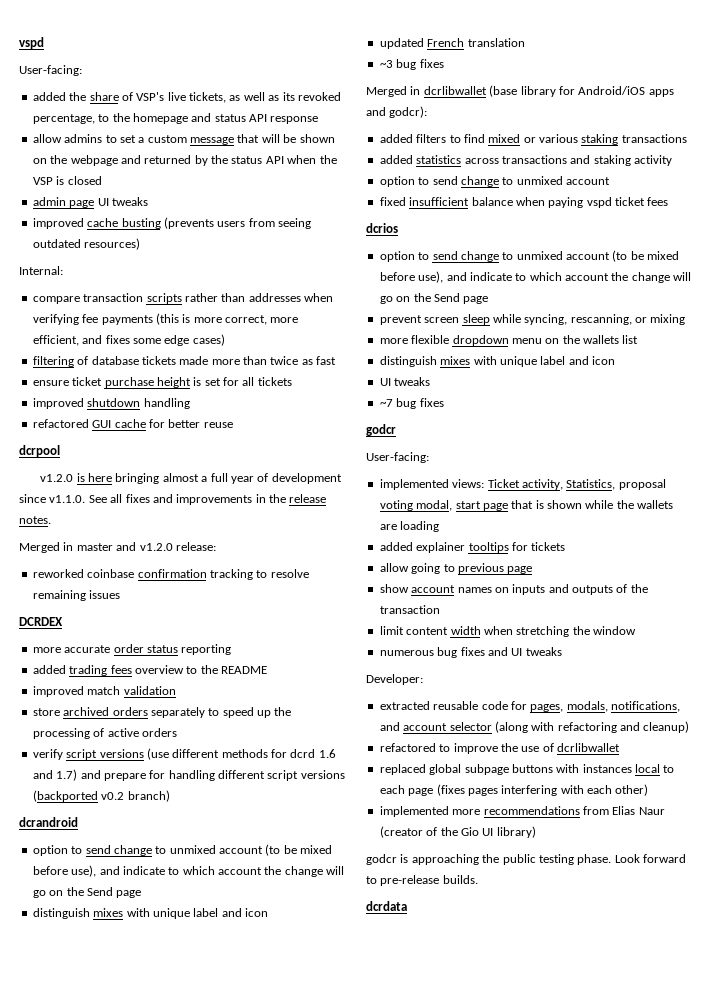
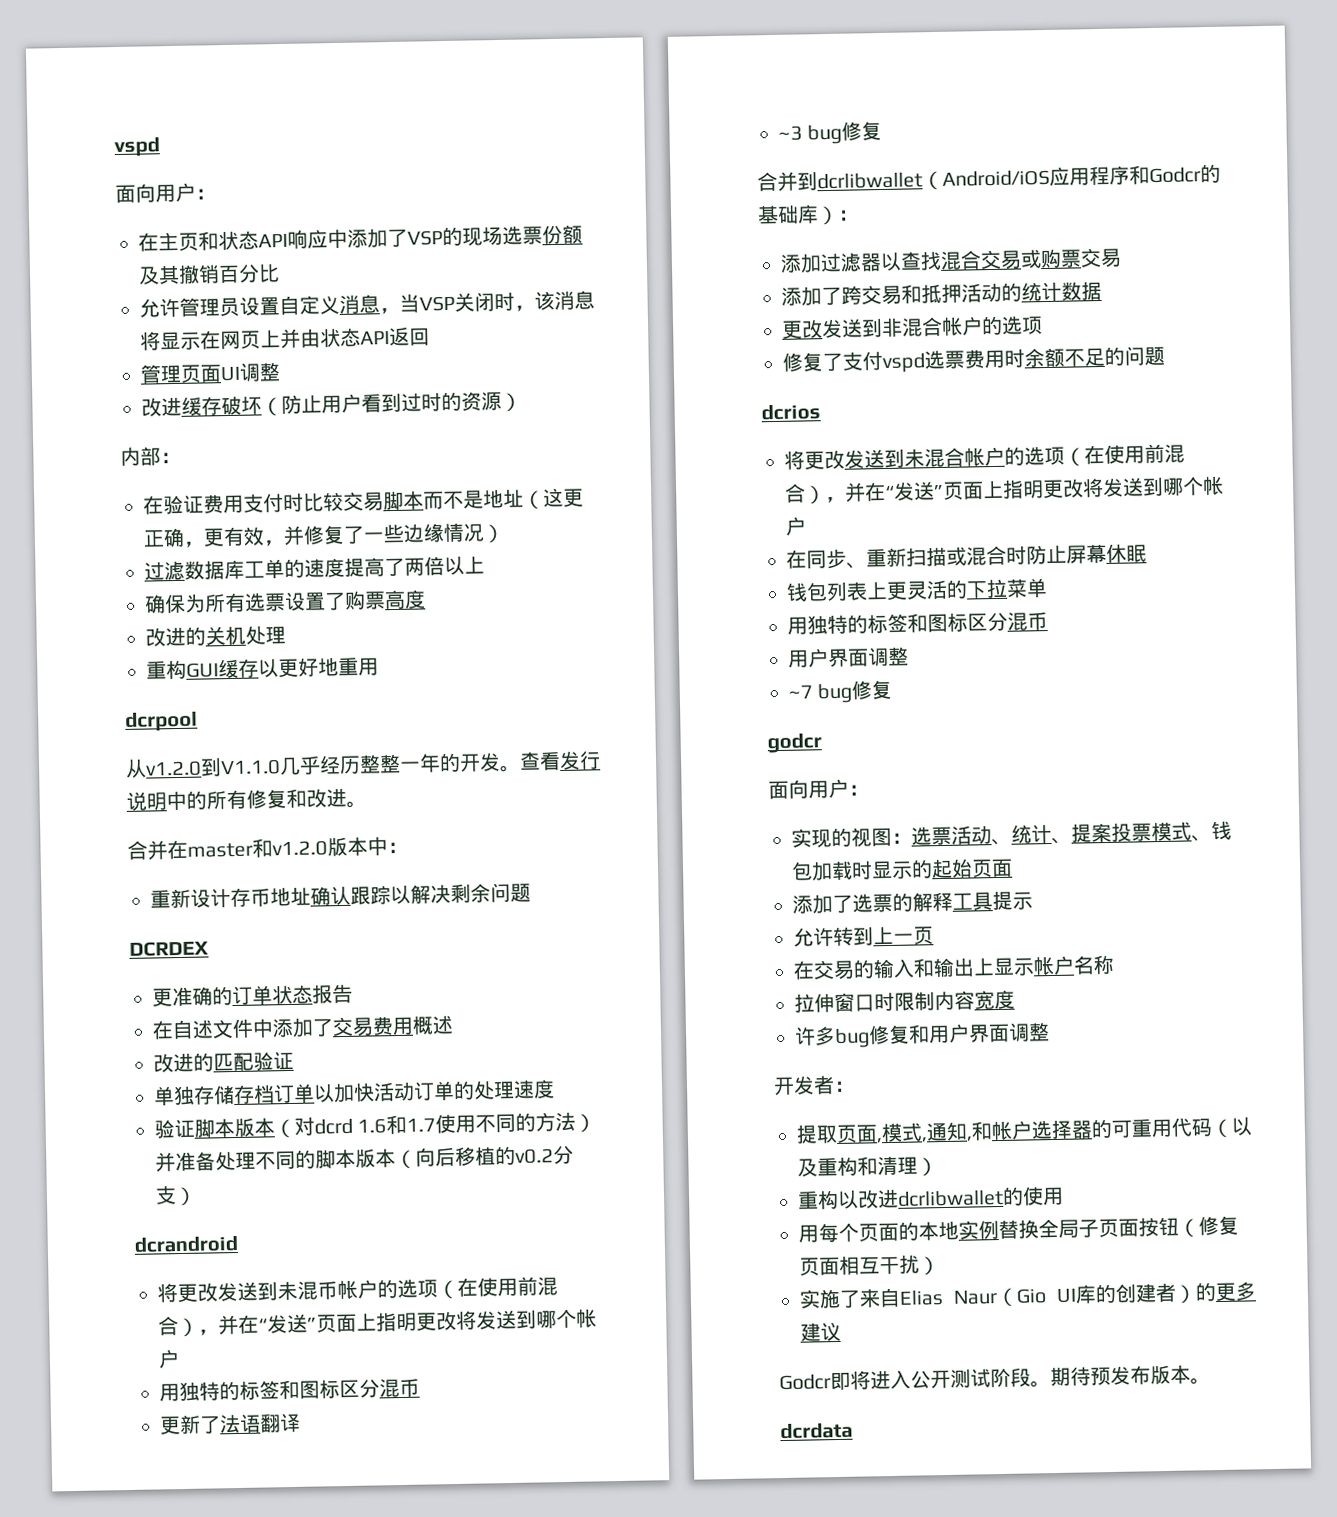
[19,65,82,76] [32,92,341,103] [32,113,319,124] [32,134,335,145] [32,155,337,166] [32,176,102,185] [32,197,148,208] [32,217,311,229] [32,238,141,250] [19,266,63,275] [32,293,333,304] [32,313,299,325] [32,334,225,346] [32,356,337,367] [32,377,292,388] [32,398,190,409] [32,419,233,428] [19,445,60,457] [40,473,342,484] [19,494,327,505] [19,516,51,524] [19,542,216,553] [32,569,309,580] [32,590,121,601] [19,617,63,626] [32,644,232,655] [32,665,267,676] [32,686,176,697] [32,707,292,718] [32,728,177,739] [32,748,336,760] [32,769,345,781] [32,790,170,802] [19,817,78,827] [32,844,333,856] [32,865,345,877] [32,887,142,898] [32,908,268,919] [379,38,525,49] [379,59,444,70] [366,85,674,97] [366,106,428,118] [379,134,687,145] [379,155,672,166] [379,176,610,187] [379,197,669,208] [366,223,398,233] [379,250,680,262] [379,271,692,283] [379,293,489,304] [379,314,686,325] [379,335,639,346] [379,356,615,367] [379,377,431,386] User-facing: // added the share of VSP's live tickets, as well as its revoked percentage, to the homepage and status API response // allow admins to set a custom message that will be shown on the webpage and returned by the status API when the VSP is closed // admin page UI tweaks // improved cache busting (prevents users from seeing outdated resources) // Internal: // compare transaction scripts rather than addresses when verifying fee payments (this is more correct, more efficient, and fixes some edge cases) // filtering of database tickets made more than twice as fast // ensure ticket purchase height is set for all tickets // improved shutdown handling // refactored GUI cache for better reuse // dcrpool // v1.2.0 is here bringing almost a full year of development since v1.1.0. See all fixes and improvements in the release notes. // Merged in master and v1.2.0 release: // reworked coinbase confirmation tracking to resolve remaining issues // DCRDEX // more accurate order status reporting // added trading fees overview to the README // improved match validation // store archived orders separately to speed up the processing of active orders // verify script versions (use different methods for dcrd 1.6 and 1.7) and prepare for handling different script versions (backported v0.2 branch) // dcrandroid // option to send change to unmixed account (to be mixed before use), and indicate to which account the change will go on the Send page // distinguish mixes with unique label and icon // updated French translation // ~3 bug fixes // Merged in dcrlibwallet (base library for Android/iOS apps and godcr): // added filters to find mixed or various staking transactions // added statistics across transactions and staking activity // option to send change to unmixed account // fixed insufficient balance when paying vspd ticket fees // dcrios // option to send change to unmixed account (to be mixed before use), and indicate to which account the change will go on the Send page // prevent screen sleep while syncing, rescanning, or mixing // more flexible dropdown menu on the wallets list // distinguish mixes with unique label and icon // UI tweaks -> [115,182,216,204] [138,224,583,252] [138,263,280,285] [139,290,595,318] [140,326,430,351] [140,362,281,384] [141,391,522,417] [120,446,181,466] [143,487,584,515] [143,522,505,548] [144,555,485,581] [144,589,426,614] [145,625,286,647] [146,657,379,680] [125,711,198,732] [125,750,601,778] [126,787,367,811] [127,836,408,861] [150,882,531,909] [129,940,209,957] [152,983,353,1007] [152,1014,454,1040] [153,1050,294,1073] [153,1079,555,1106] [154,1111,597,1139] [155,1144,574,1173] [155,1185,197,1207] [134,1235,238,1253] [157,1276,558,1303] [158,1308,597,1338] [158,1349,180,1369] [159,1378,420,1402] [159,1412,301,1435] [778,120,883,145] [757,163,1221,192] [757,204,859,226] [780,247,1122,274] [781,280,1102,307] [781,315,1043,339] [782,346,1165,374] [761,404,821,421] [784,443,1185,470] [784,475,1224,505] [785,516,806,536] [786,543,1147,570] [786,578,1048,602] [787,611,1048,635] [788,646,909,668] 面向用户： // 在主页和状态API响应中添加了VSP的现场选票份额及其撤销百分比 // 允许管理员设置自定义消息，当VSP关闭时，该消息将显示在网页上并由状态API返回 // 管理页面UI调整 // 改进缓存破坏（防止用户看到过时的资源） // 内部： // 在验证费用支付时比较交易脚本而不是地址（这更正确，更有效，并修复了一些边缘情况） // 过滤数据库工单的速度提高了两倍以上 // 确保为所有选票设置了购票高度 // 改进的关机处理 // 重构GUI缓存以更好地重用 // dcrpool // 从v1.2.0到V1.1.0几乎经历整整一年的开发。查看发行说明中的所有修复和改进。 // 合并在master和v1.2.0版本中： // 重新设计存币地址确认跟踪以解决剩余问题 // DCRDEX // 更准确的订单状态报告 // 在自述文件中添加了交易费用概述 // 改进的匹配验证 // 单独存储存档订单以加快活动订单的处理速度 // 验证脚本版本（对dcrd 1.6和1.7使用不同的方法）并准备处理不同的脚本版本（向后移植的v0.2分支） // dcrandroid // 将更改发送到未混币帐户的选项（在使用前混合），并在“发送”页面上指明更改将发送到哪个帐户 // 用独特的标签和图标区分混币 // 更新了法语翻译 // ~3 bug修复 // 合并到dcrlibwallet（Android/iOS应用程序和Godcr的基础库）： // 添加过滤器以查找混合交易或购票交易 // 添加了跨交易和抵押活动的统计数据 // 更改发送到非混合帐户的选项 // 修复了支付vspd选票费用时余额不足的问题 // dcrios // 将更改发送到未混合帐户的选项（在使用前混合），并在“发送”页面上指明更改将发送到哪个帐户 // 在同步、重新扫描或混合时防止屏幕休眠 // 钱包列表上更灵活的下拉菜单 // 用独特的标签和图标区分混币 // 用户界面调整
[419,398,444,407] fixes -> [851,679,893,700] 修复
[366,452,429,463] [379,479,666,490] [379,500,674,511] [379,521,440,532] [379,542,566,553] [379,563,533,574] [379,584,648,595] [379,605,440,614] [379,626,636,637] [379,647,562,658] [366,674,423,685] [379,701,680,712] [379,721,690,733] [379,743,620,754] [379,764,675,775] [379,784,649,796] [379,806,665,817] [379,826,536,838] [366,854,686,865] [366,875,478,886] User-facing: // implemented views: Ticket activity, Statistics, proposal voting modal, start page that is shown while the wallets are loading // added explainer tooltips for tickets // allow going to previous page // show account names on inputs and outputs of the transaction // limit content width when stretching the window // numerous bug fixes and UI tweaks // Developer: // extracted reusable code for pages, modals, notifications, and account selector (along with refactoring and cleanup) // refactored to improve the use of dcrlibwallet // replaced global subpage buttons with instances local to each page (fixes pages interfering with each other) // implemented more recommendations from Elias Naur (creator of the Gio UI library) // godcr is approaching the public testing phase. Look forward to pre-release builds. -> [768,778,869,800] [791,820,1232,849] [791,858,1013,882] [792,890,1033,915] [793,926,934,947] [793,954,1115,981] [794,989,1015,1013] [794,1022,1050,1048] [773,1075,855,1096] [796,1116,1253,1144] [797,1155,938,1177] [797,1186,1064,1210] [798,1215,1239,1243] [799,1254,940,1276] [799,1281,1257,1309] [800,1321,841,1342] [779,1364,1211,1391] 面向用户： // 实现的视图：选票活动、统计、提案投票模式、钱包加载时显示的起始页面 // 添加了选票的解释工具提示 // 允许转到上一页 // 在交易的输入和输出上显示帐户名称 // 拉伸窗口时限制内容宽度 // 许多bug修复和用户界面调整 // 开发者： // 提取页面,模式,通知,和帐户选择器的可重用代码（以及重构和清理） // 重构以改进dcrlibwallet的使用 // 用每个页面的本地实例替换全局子页面按钮（修复页面相互干扰） // 实施了来自Elias Naur（Gio UI库的创建者）的更多建议 // Godcr即将进入公开测试阶段。期待预发布版本。

